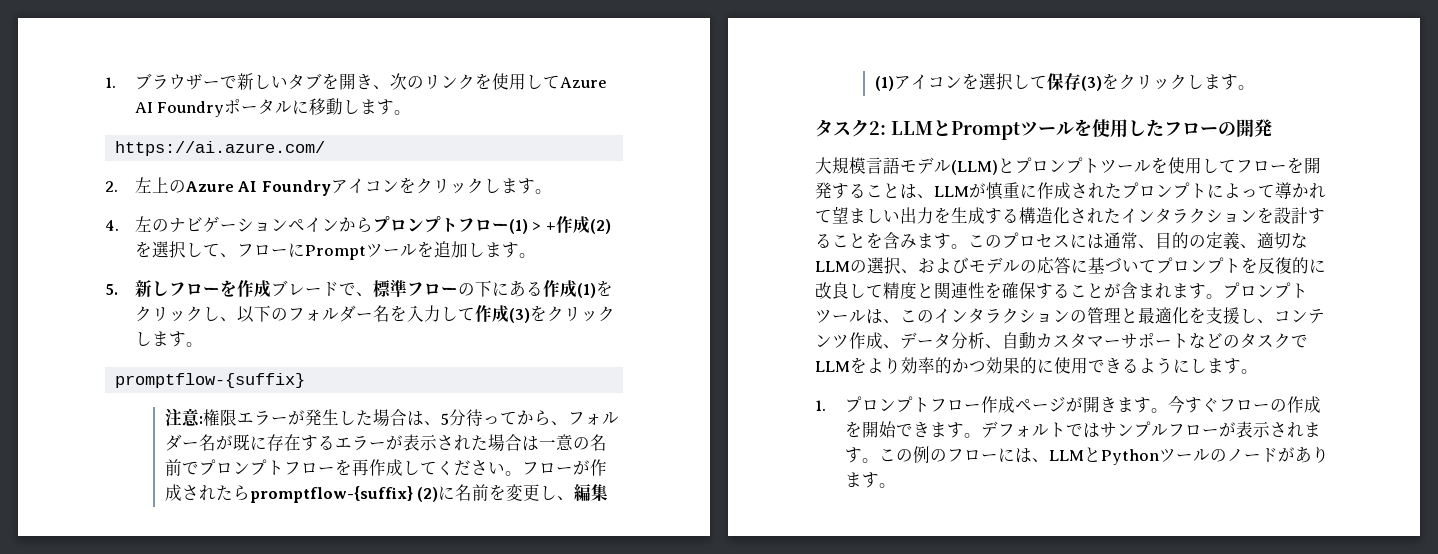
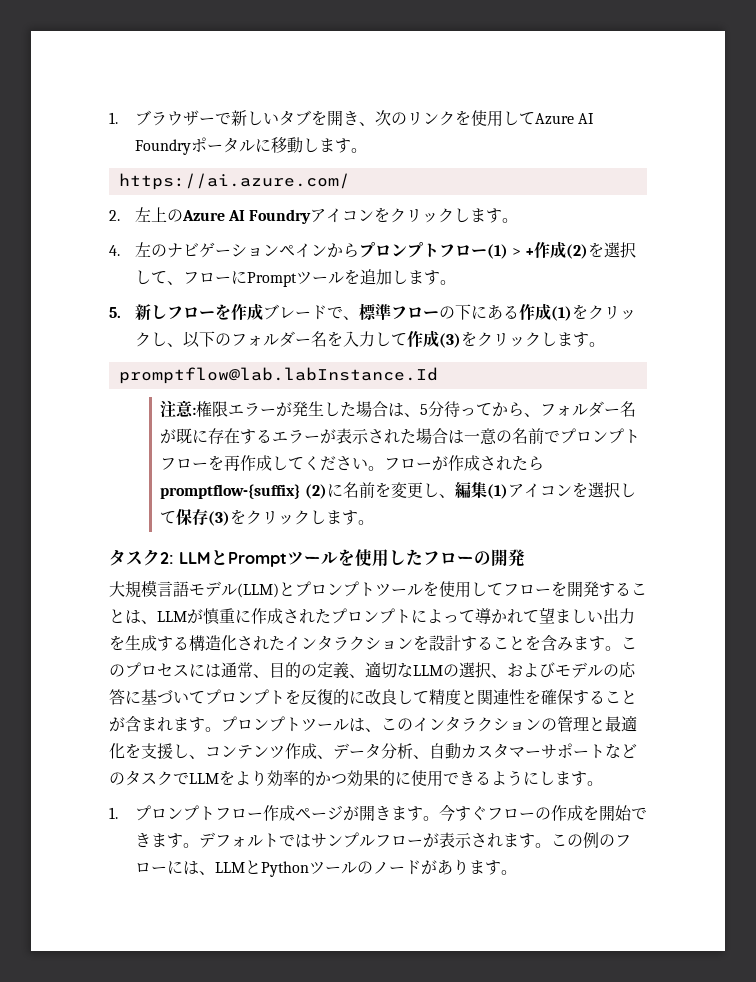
[114,373,305,388] promptflow-{suffix} -> [118,367,438,384] promptflow@lab.labInstance.Id

